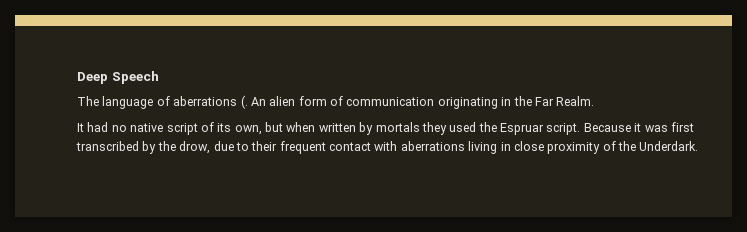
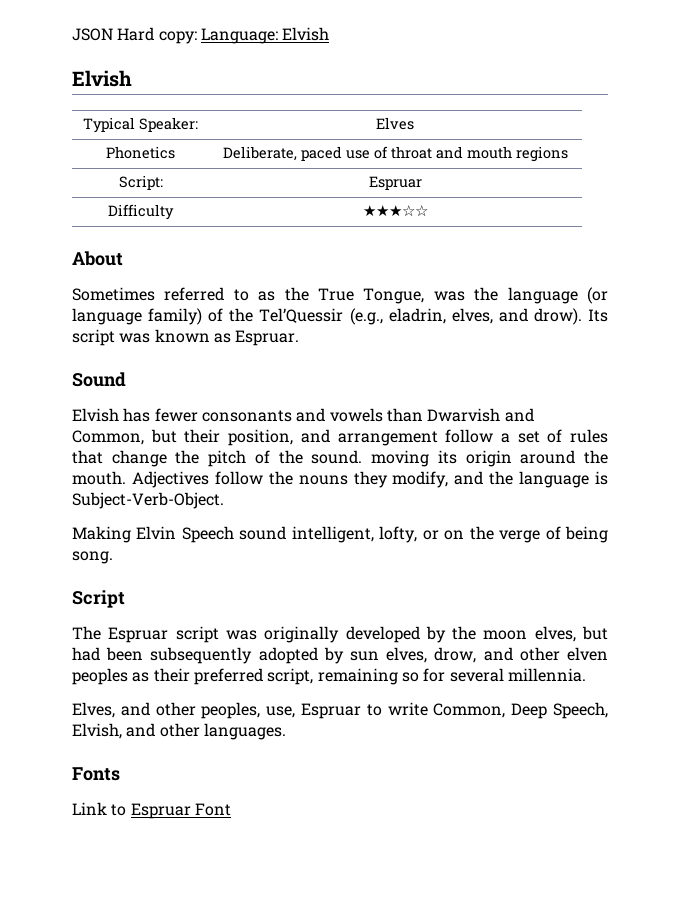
[77,71,159,84] [77,95,595,109] [77,122,694,135] [76,141,699,154] Deep Speech // The language of aberrations (. An alien form of communication originating in the Far Realm. // It had no native script of its own, but when written by mortals they used the Espruar script. Because it was first transcribed by the drow, due to their frequent contact with aberrations living in close proximity of the Underdark. -> [72,27,330,44] [72,70,132,87] [83,117,198,133] [376,117,414,130] [106,146,175,159] [222,146,568,162] [118,175,163,190] [368,176,422,190] [108,204,174,220] [362,205,428,217] [72,251,123,266] [72,287,608,304] [72,308,609,325] [72,329,300,346] [72,372,126,387] [72,408,534,422] [72,429,608,446] [72,450,609,467] [72,471,608,488] [72,492,224,509] [72,526,608,543] [72,551,113,564] [72,590,125,608] [72,626,609,643] [72,647,608,664] [72,668,586,685] [72,702,608,719] [72,723,286,740] [72,767,120,781] [72,802,231,819] JSON Hard copy: Language: Elvish // Elvish // Typical Speaker: | Elves // Phonetics | Deliberate, paced use of throat and mouth regions // Script: | Espruar // Difficulty | ★★★☆☆ // About // Sometimes referred to as the True Tongue, was the language (or language family) of the Tel’Quessir (e.g., eladrin, elves, and drow). Its script was known as Espruar. // Sound // Elvish has fewer consonants and vowels than Dwarvish and Common, but their position, and arrangement follow a set of rules that change the pitch of the sound. moving its origin around the mouth. Adjectives follow the nouns they modify, and the language is Subject-Verb-Object. // Making Elvin Speech sound intelligent, lofty, or on the verge of being song. // Script // The Espruar script was originally developed by the moon elves, but had been subsequently adopted by sun elves, drow, and other elven peoples as their preferred script, remaining so for several millennia. // Elves, and other peoples, use, Espruar to write Common, Deep Speech, Elvish, and other languages. // Fonts // Link to Espruar Font

